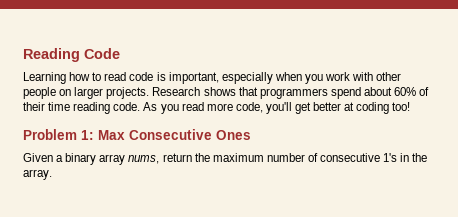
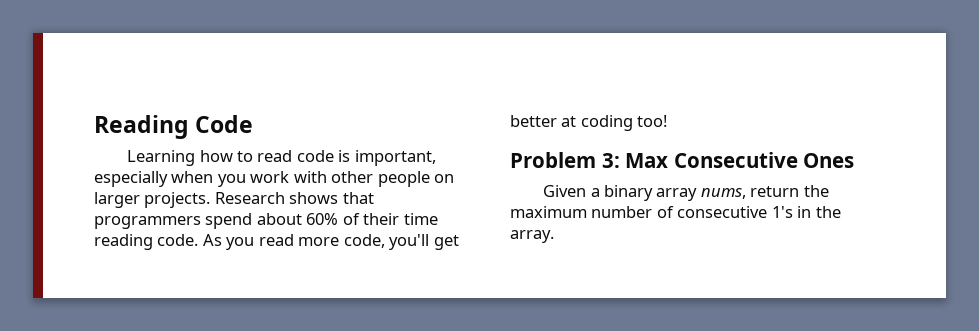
[81,130,94,140] 1: -> [601,153,620,168] 3:

